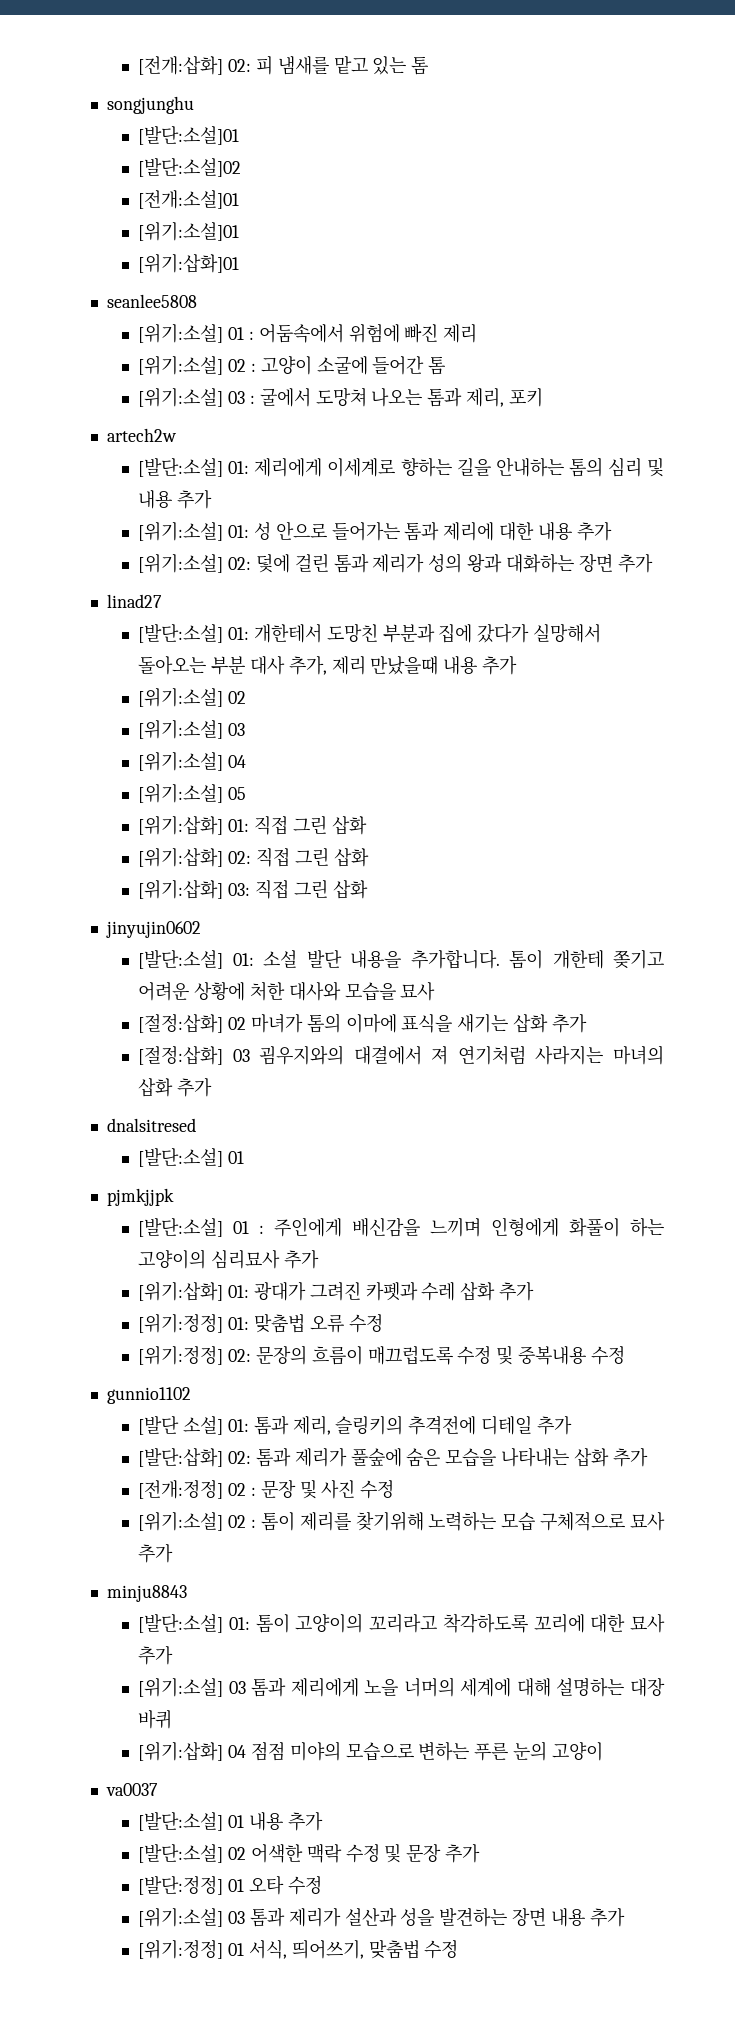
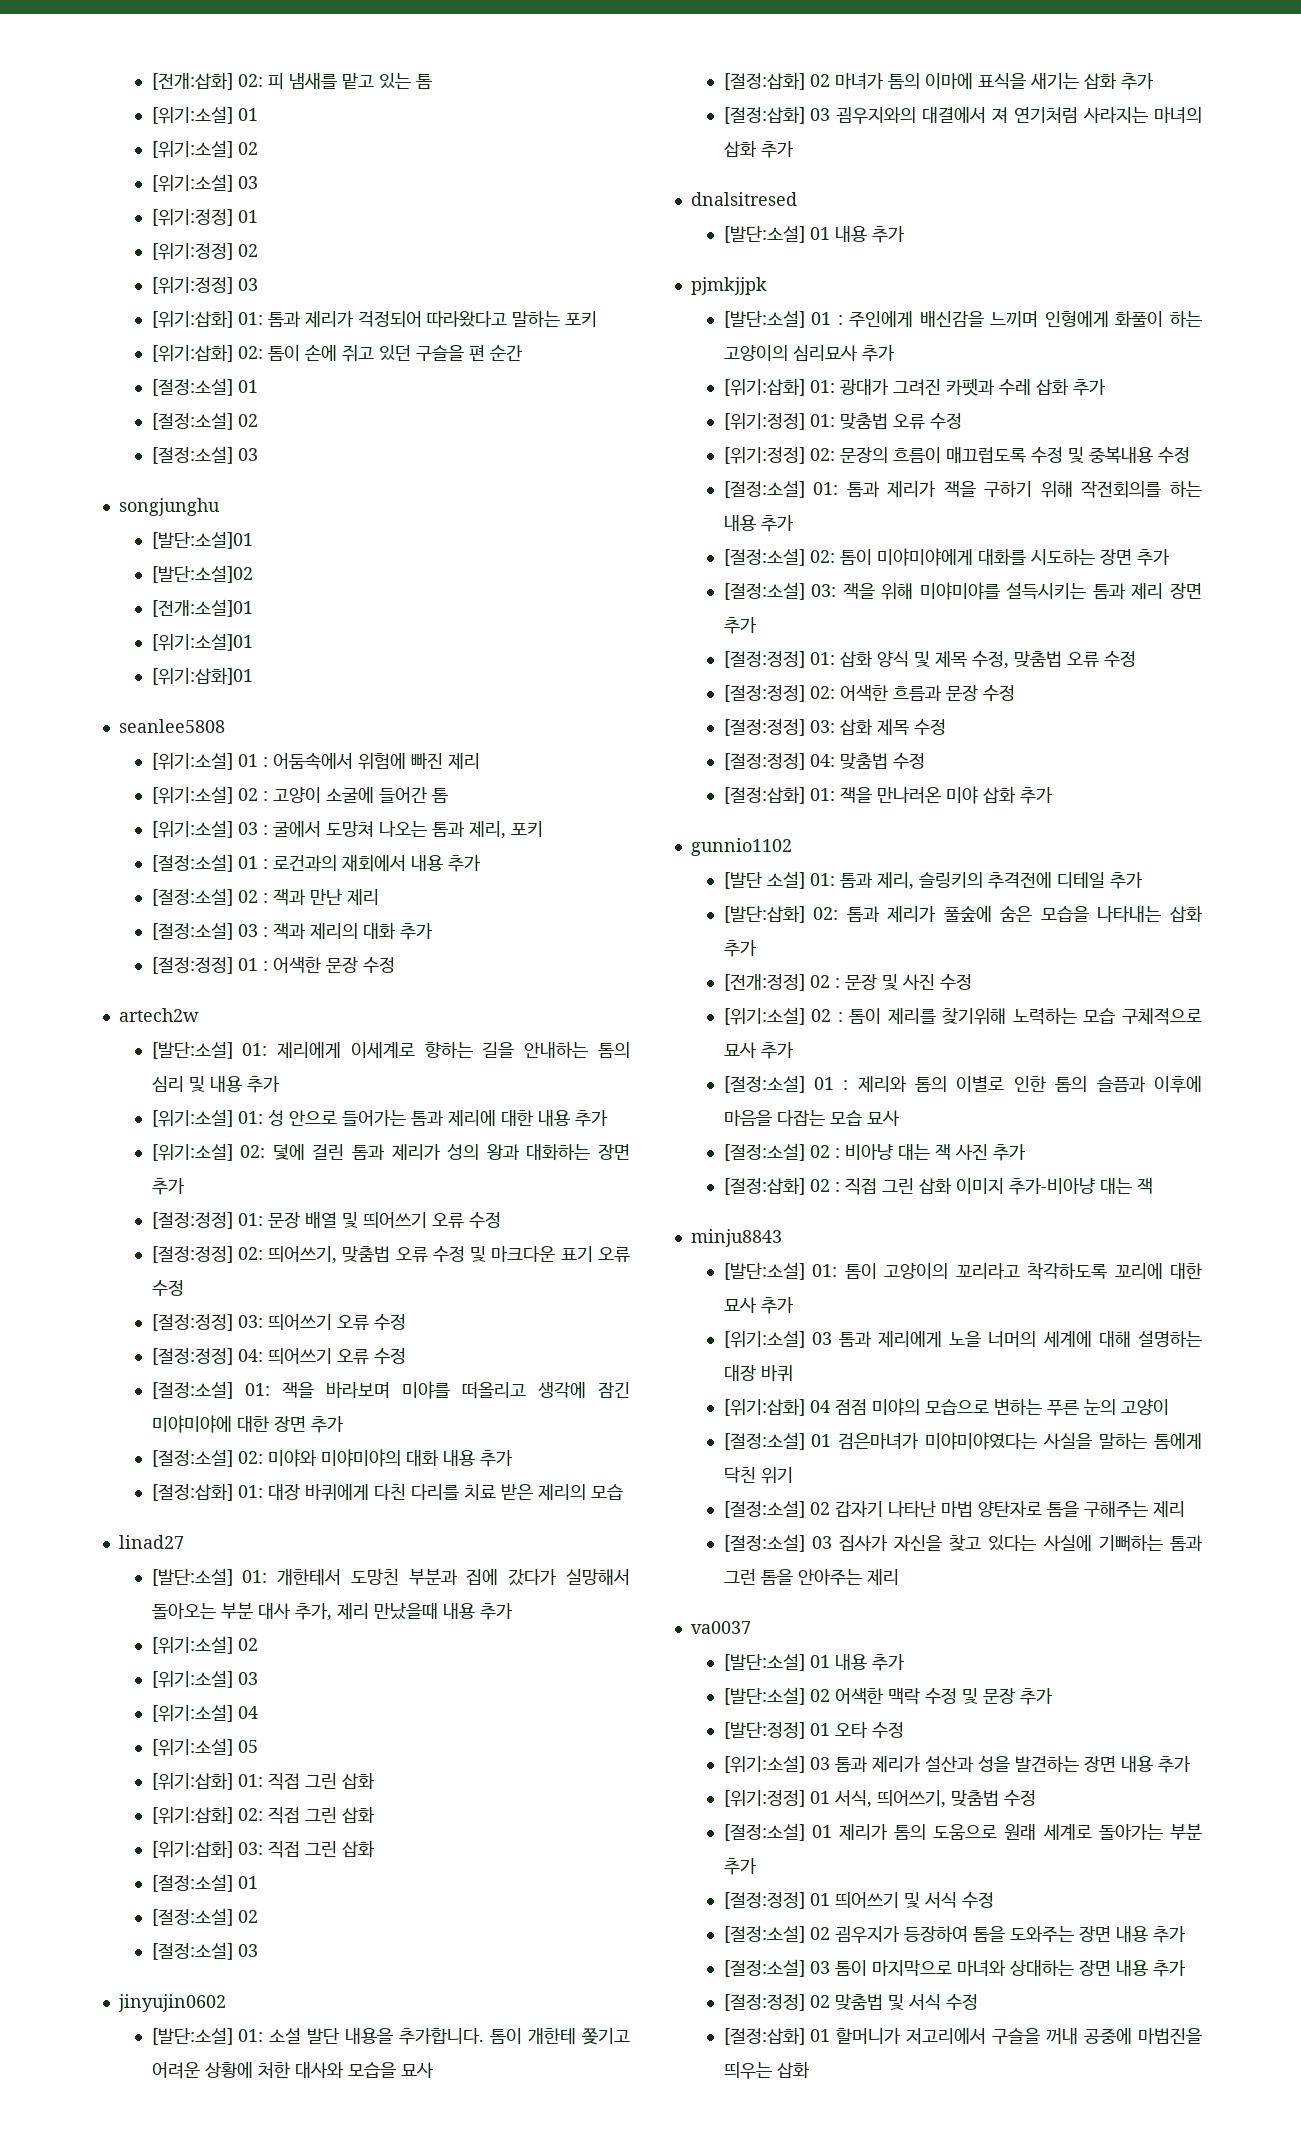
(429, 65) none -> [151,106,258,124] [151,140,258,158] [151,174,258,192] [151,209,258,226] [151,243,258,260] [151,277,258,294] [151,310,597,328] [151,344,522,362] [151,378,258,396] [151,412,258,430] [151,446,258,464] // [위기:소설] 01 // [위기:소설] 02 // [위기:소설] 03 // [위기:정정] 01 // [위기:정정] 02 // [위기:정정] 03 // [위기:삽화] 01: 톰과 제리가 걱정되어 따라왔다고 말하는 포키 // [위기:삽화] 02: 톰이 손에 쥐고 있던 구슬을 편 순간 // [절정:소설] 01 // [절정:소설] 02 // [절정:소설] 03
(543, 397) none -> [151,854,481,872] [151,888,379,906] [151,922,433,940] [151,957,395,974] // [절정:소설] 01 : 로건과의 재회에서 내용 추가 // [절정:소설] 02 : 잭과 만난 제리 // [절정:소설] 03 : 잭과 제리의 대화 추가 // [절정:정정] 01 : 어색한 문장 수정
(653, 563) none -> [151,1212,501,1229] [151,1246,631,1264] [151,1280,184,1296] [151,1314,406,1331] [151,1348,406,1365] [151,1381,630,1399] [151,1415,344,1433] [151,1449,513,1467] [151,1483,623,1501] // [절정:정정] 01: 문장 배열 및 띄어쓰기 오류 수정 // [절정:정정] 02: 띄어쓰기, 맞춤법 오류 수정 및 마크다운 표기 오류 수정 // [절정:정정] 03: 띄어쓰기 오류 수정 // [절정:정정] 04: 띄어쓰기 오류 수정 // [절정:소설] 01: 잭을 바라보며 미야를 떠올리고 생각에 잠긴 미야미야에 대한 장면 추가 // [절정:소설] 02: 미야와 미야미야의 대화 내용 추가 // [절정:삽화] 01: 대장 바퀴에게 다친 다리를 치료 받은 제리의 모습
(368, 889) none -> [151,1874,258,1892] [151,1908,258,1926] [151,1942,258,1960] // [절정:소설] 01 // [절정:소설] 02 // [절정:소설] 03
(244, 1157) none -> [834,226,905,243] 내용 추가
(625, 1355) none -> [723,480,1202,498] [723,515,794,532] [723,548,1170,566] [723,582,1202,600] [723,617,757,634] [723,650,1136,669] [723,685,1015,702] [723,718,946,736] [723,753,925,770] [723,786,1053,804] // [절정:소설] 01: 톰과 제리가 잭을 구하기 위해 작전회의를 하는 내용 추가 // [절정:소설] 02: 톰이 미야미야에게 대화를 시도하는 장면 추가 // [절정:소설] 03: 잭을 위해 미야미야를 설득시키는 톰과 제리 장면 추가 // [절정:정정] 01: 삽화 양식 및 제목 수정, 맞춤법 오류 수정 // [절정:정정] 02: 어색한 흐름과 문장 수정 // [절정:정정] 03: 삽화 제목 수정 // [절정:정정] 04: 맞춤법 수정 // [절정:삽화] 01: 잭을 만나러온 미야 삽화 추가
(174, 1553) none -> [723,1075,1202,1093] [723,1110,900,1126] [723,1143,1026,1161] [723,1177,1153,1195] // [절정:소설] 01 : 제리와 톰의 이별로 인한 톰의 슬픔과 이후에 마음을 다잡는 모습 묘사 // [절정:소설] 02 : 비아냥 대는 잭 사진 추가 // [절정:삽화] 02 : 직접 그린 삽화 이미지 추가-비아냥 대는 잭
(603, 1751) none -> [723,1432,1202,1450] [723,1467,793,1484] [723,1500,1185,1518] [723,1534,1203,1552] [723,1569,899,1585] // [절정:소설] 01 검은마녀가 미야미야였다는 사실을 말하는 톰에게 닥친 위기 // [절정:소설] 02 갑자기 나타난 마법 양탄자로 톰을 구해주는 제리 // [절정:소설] 03 집사가 자신을 찾고 있다는 사실에 기뻐하는 톰과 그런 톰을 안아주는 제리
(459, 1949) none -> [723,1823,1202,1841] [723,1858,757,1875] [723,1892,994,1909] [723,1925,1186,1943] [723,1959,1186,1977] [723,1994,978,2011] [723,2027,1202,2045] [723,2061,810,2079] // [절정:소설] 01 제리가 톰의 도움으로 원래 세계로 돌아가는 부분 추가 // [절정:정정] 01 띄어쓰기 및 서식 수정 // [절정:소설] 02 굄우지가 등장하여 톰을 도와주는 장면 내용 추가 // [절정:소설] 03 톰이 마지막으로 마녀와 상대하는 장면 내용 추가 // [절정:정정] 02 맞춤법 및 서식 수정 // [절정:삽화] 01 할머니가 저고리에서 구슬을 꺼내 공중에 마법진을 띄우는 삽화

